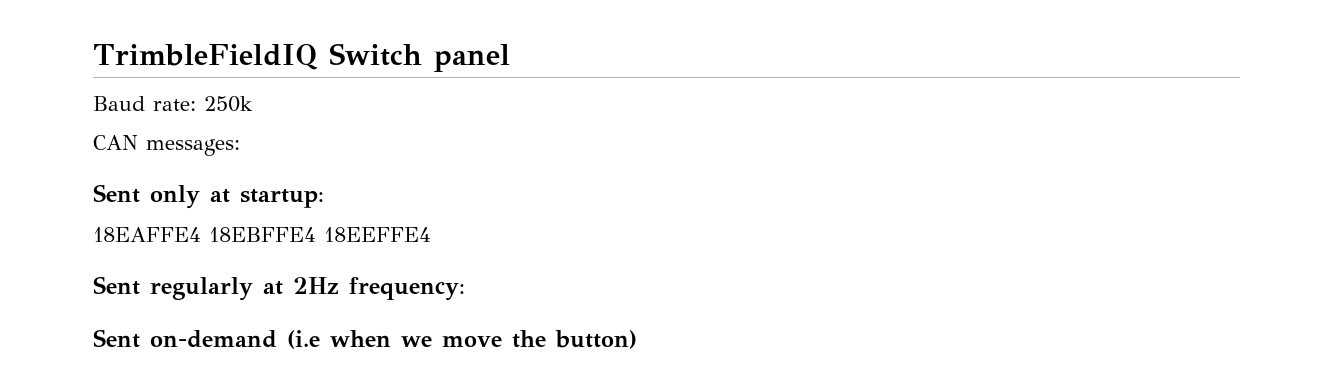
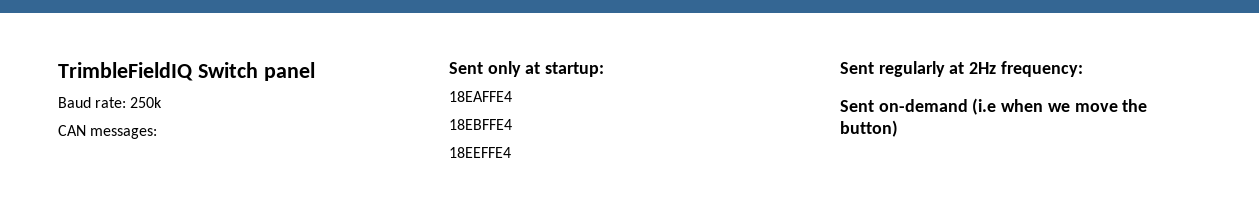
(201, 234) none -> (512, 96) //
(316, 234) none -> (512, 124) //

